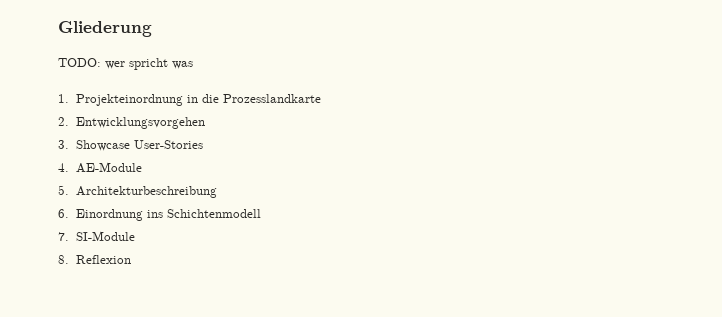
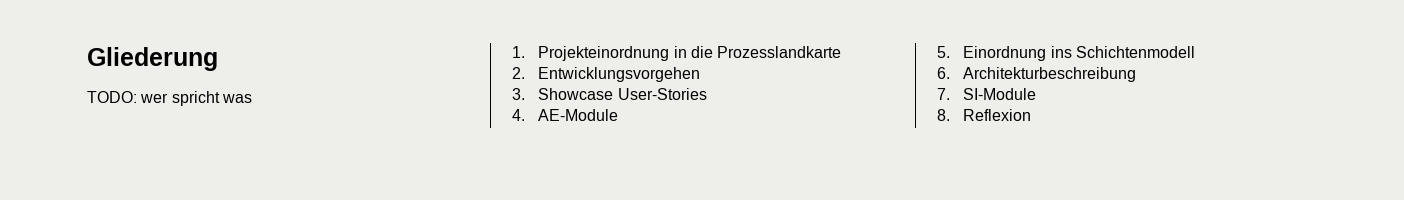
[75,186,217,198] [58,209,69,218] Architekturbeschreibung // 6. -> (950, 52) none
(261, 213) none -> [937,67,1137,82] // 6. Architekturbeschreibung

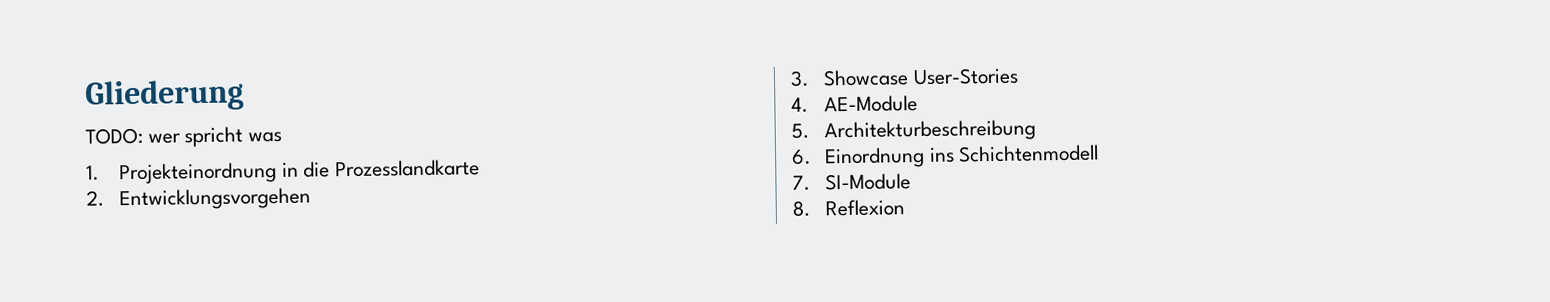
(950, 52) none -> [823,119,1036,143] [791,149,812,165] Architekturbeschreibung // 6.
[937,67,1137,82] // 6. Architekturbeschreibung -> (1100, 153) none

